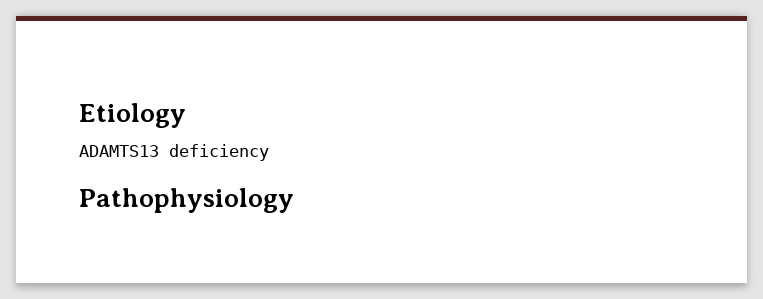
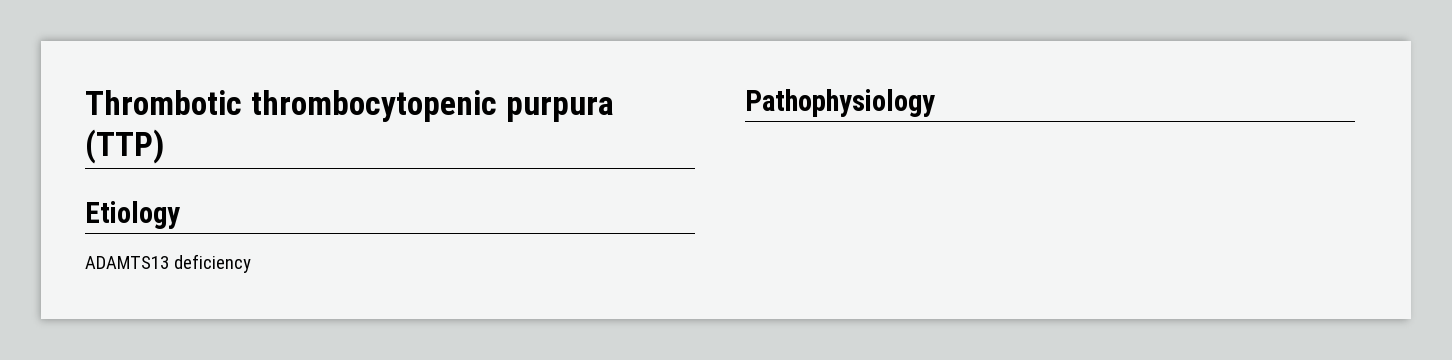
(79, 115) none -> [85,90,615,122] [85,129,164,164] Thrombotic thrombocytopenic purpura (TTP) //

